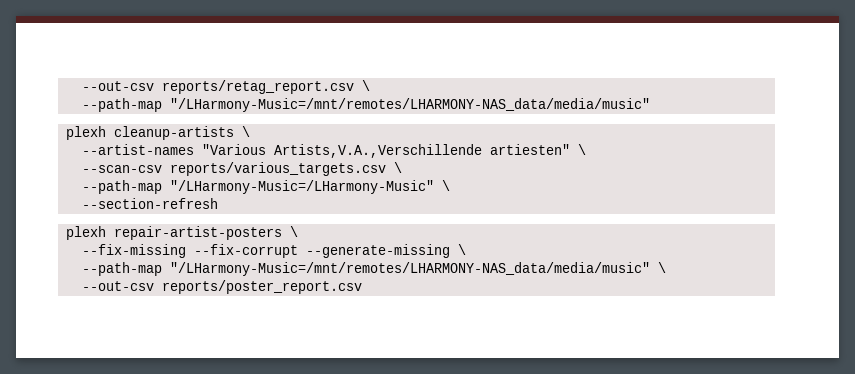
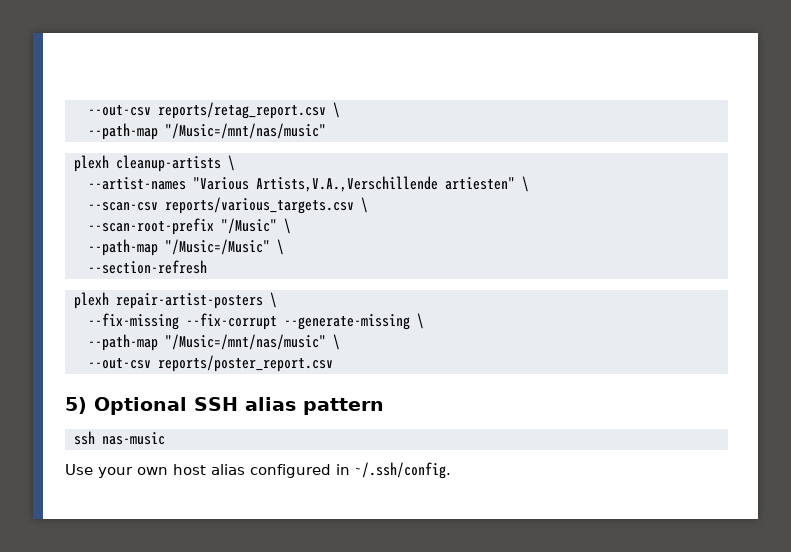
[169,98,650,112] "/LHarmony-Music=/mnt/remotes/LHARMONY-NAS_data/media/music" -> [165,123,326,139] "/Music=/mnt/nas/music"
[81,180,434,194] // --path-map "/LHarmony-Music=/LHarmony-Music" -> [88,218,291,235] [88,239,270,256] // --scan-root-prefix "/Music" \ // --path-map "/Music=/Music"
[169,262,650,276] "/LHarmony-Music=/mnt/remotes/LHARMONY-NAS_data/media/music" -> [165,334,326,350] "/Music=/mnt/nas/music"
(362, 287) none -> [65,397,384,415] [74,431,165,445] [65,462,451,479] // 5) Optional SSH alias pattern // ssh nas-music // Use your own host alias configured in ~/.ssh/config.

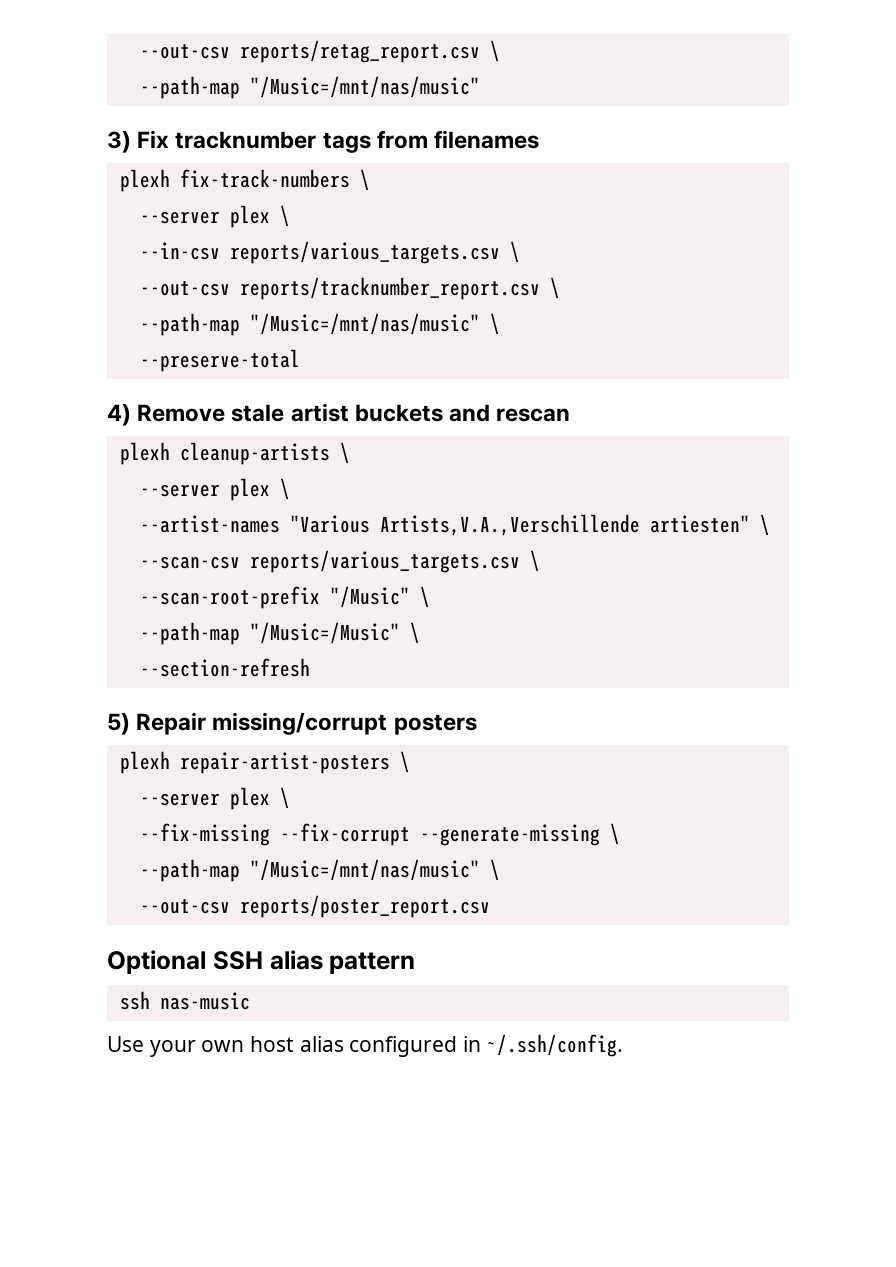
(326, 131) none -> [107,130,540,153] [119,169,370,192] [139,205,290,228] [139,241,520,264] [139,277,560,300] [139,313,500,336] [139,349,300,372] [107,403,571,426] // 3) Fix tracknumber tags from filenames // plexh fix-track-numbers \ // --server plex \ // --in-csv reports/various_targets.csv \ // --out-csv reports/tracknumber_report.csv \ // --path-map "/Music=/mnt/nas/music" \ // --preserve-total // 4) Remove stale artist buckets and rescan
(235, 163) none -> [139,478,290,501] // --server plex \
(207, 267) none -> [107,712,477,735] // 5) Repair missing/corrupt posters
(277, 300) none -> [139,787,290,810] // --server plex \
[65,397,87,414] 5) -> (490, 906) none

